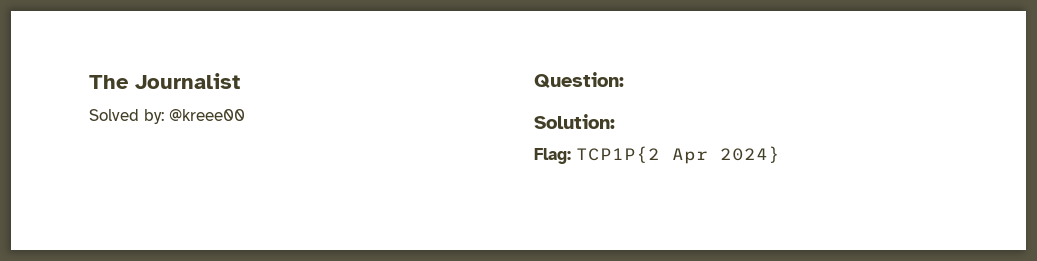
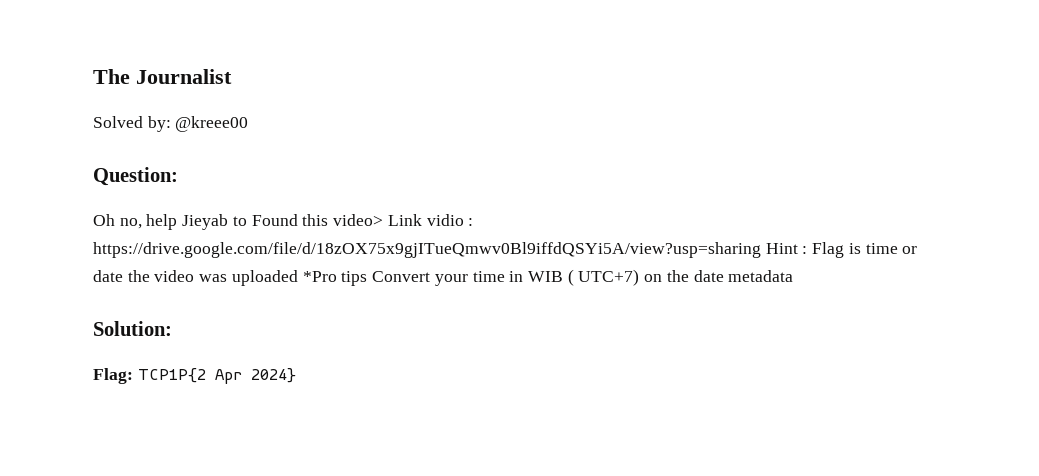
(624, 80) none -> [93,214,474,230] [93,242,918,258] [93,269,794,286] // Oh no, help Jieyab to Found this video> Link vidio : https://drive.google.com/file/d/18zOX75x9gjITueQmwv0Bl9iffdQSYi5A/view?usp=sharing Hint : Flag is time or date the video was uploaded *Pro tips Convert your time in WIB ( UTC+7) on the date metadata

